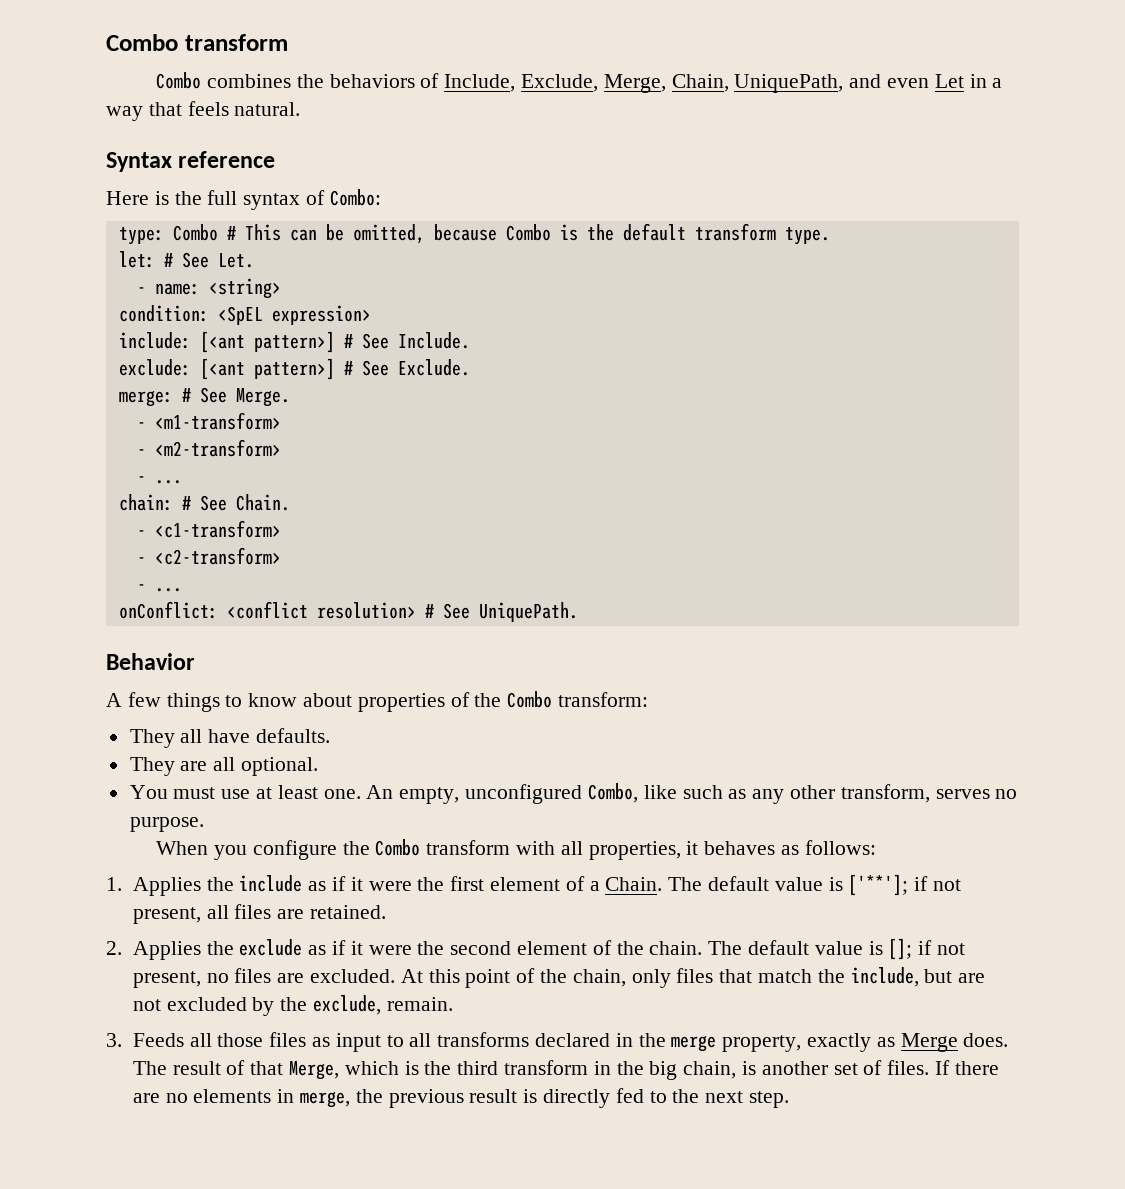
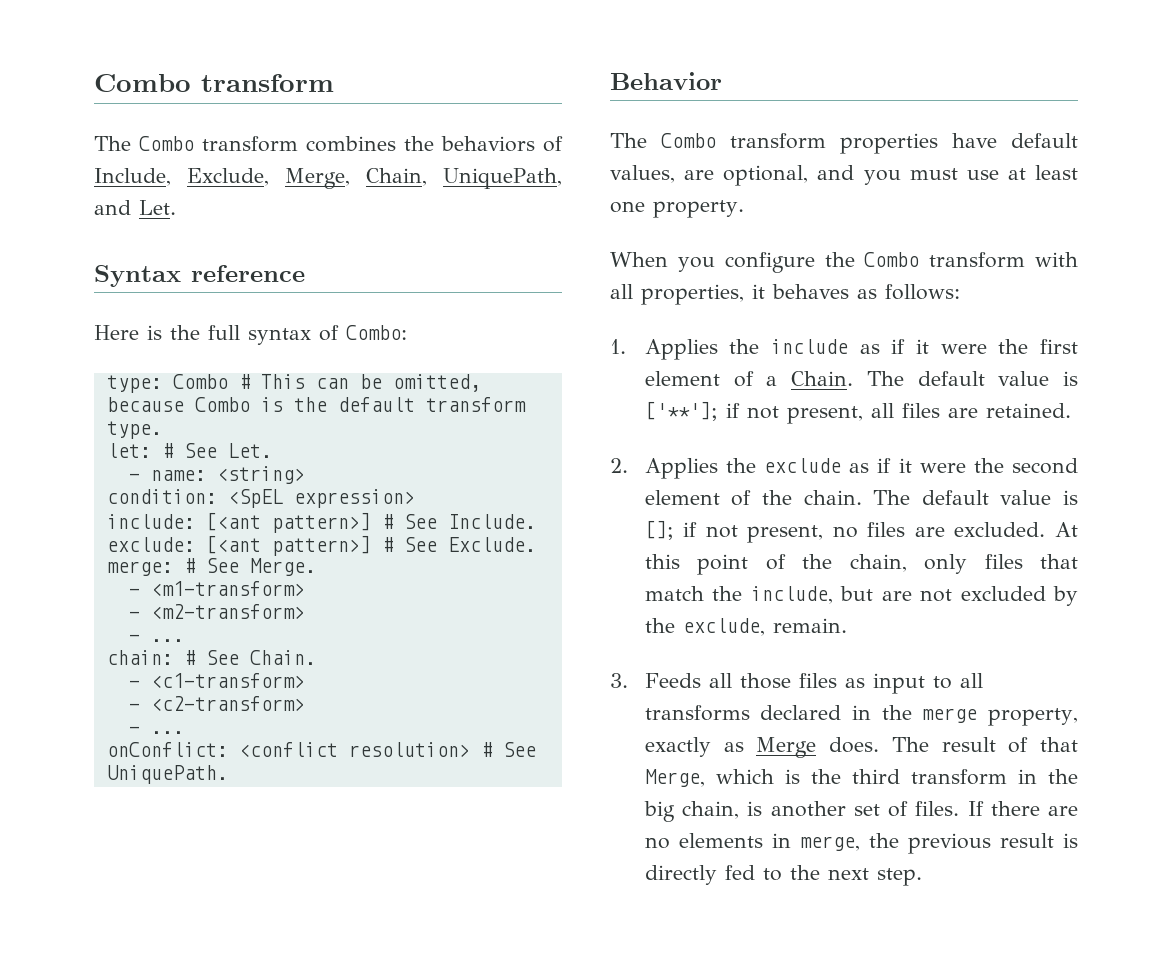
[156,72,202,89] Combo -> [94,136,298,152] The Combo transform
[887,74,1003,88] [106,101,301,121] even Let in a way that feels natural. -> [139,200,176,215] Let.
[106,691,649,712] [129,728,331,748] [129,757,319,776] [129,783,1018,804] [129,817,204,832] A few things to know about properties of the Combo transform: // They all have defaults. // They are all optional. // You must use at least one. An empty, unconfigured Combo, like such as any other transform, serves no purpose. -> [610,133,1078,154] [610,165,1078,186] [610,200,744,218] The Combo transform properties have default values, are optional, and you must use at least one property.

